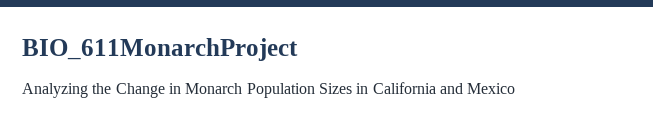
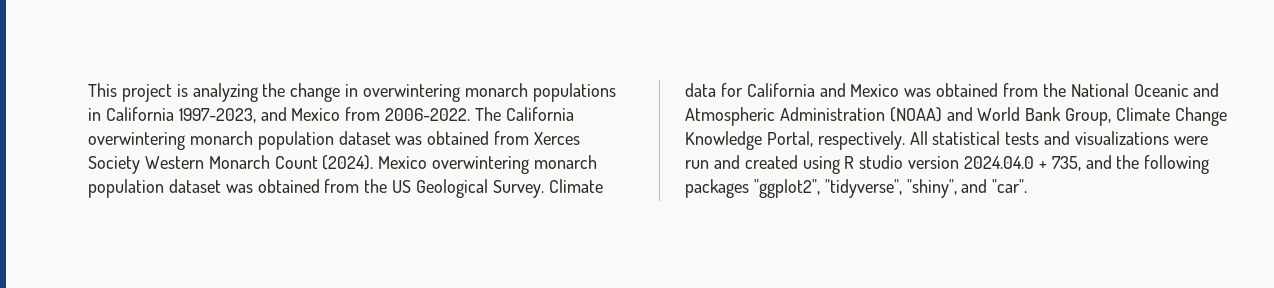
[22,38,298,61] [22,82,516,98] BIO_611MonarchProject // Analyzing the Change in Monarch Population Sizes in California and Mexico -> [88,83,616,102] [88,107,574,123] [88,131,581,150] [88,155,598,174] [88,179,603,198] [685,83,1220,97] [685,107,1227,126] [685,131,1208,150] [685,155,1210,174] [685,179,1028,198] This project is analyzing the change in overwintering monarch populations in California 1997-2023, and Mexico from 2006-2022. The California overwintering monarch population dataset was obtained from Xerces Society Western Monarch Count (2024). Mexico overwintering monarch population dataset was obtained from the US Geological Survey. Climate data for California and Mexico was obtained from the National Oceanic and Atmospheric Administration (NOAA) and World Bank Group, Climate Change Knowledge Portal, respectively. All statistical tests and visualizations were run and created using R studio version 2024.04.0 + 735, and the following packages "ggplot2", "tidyverse", "shiny", and "car".

